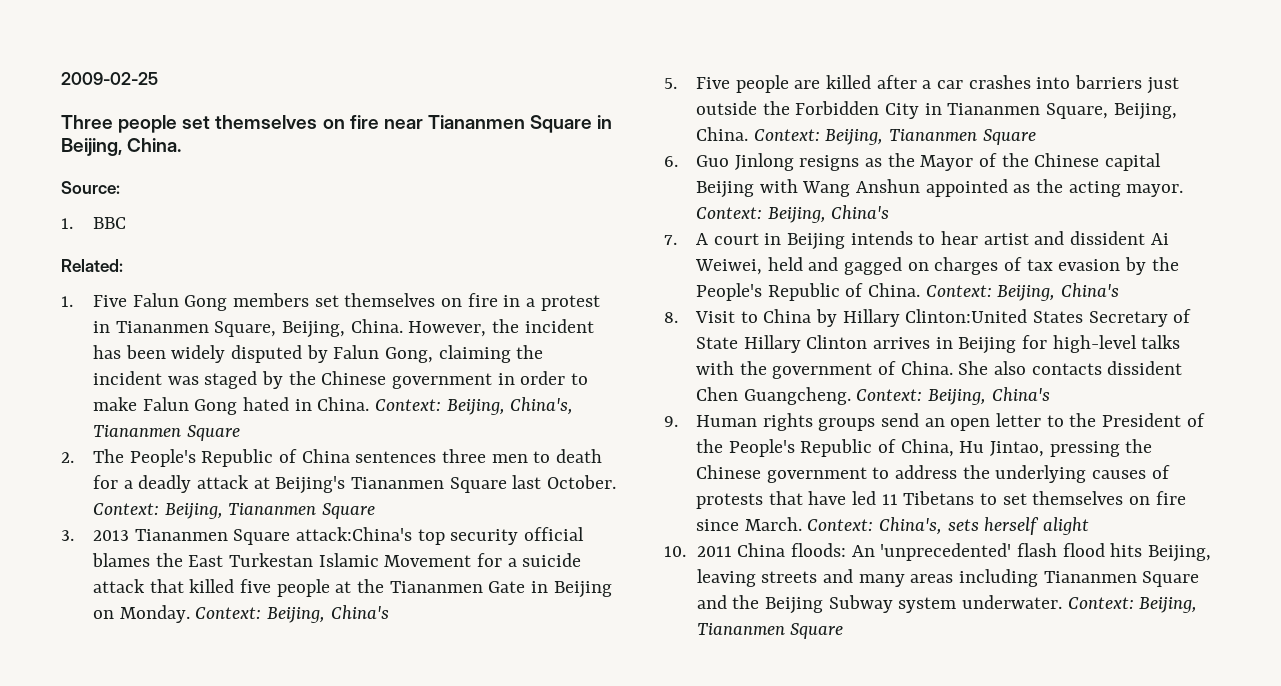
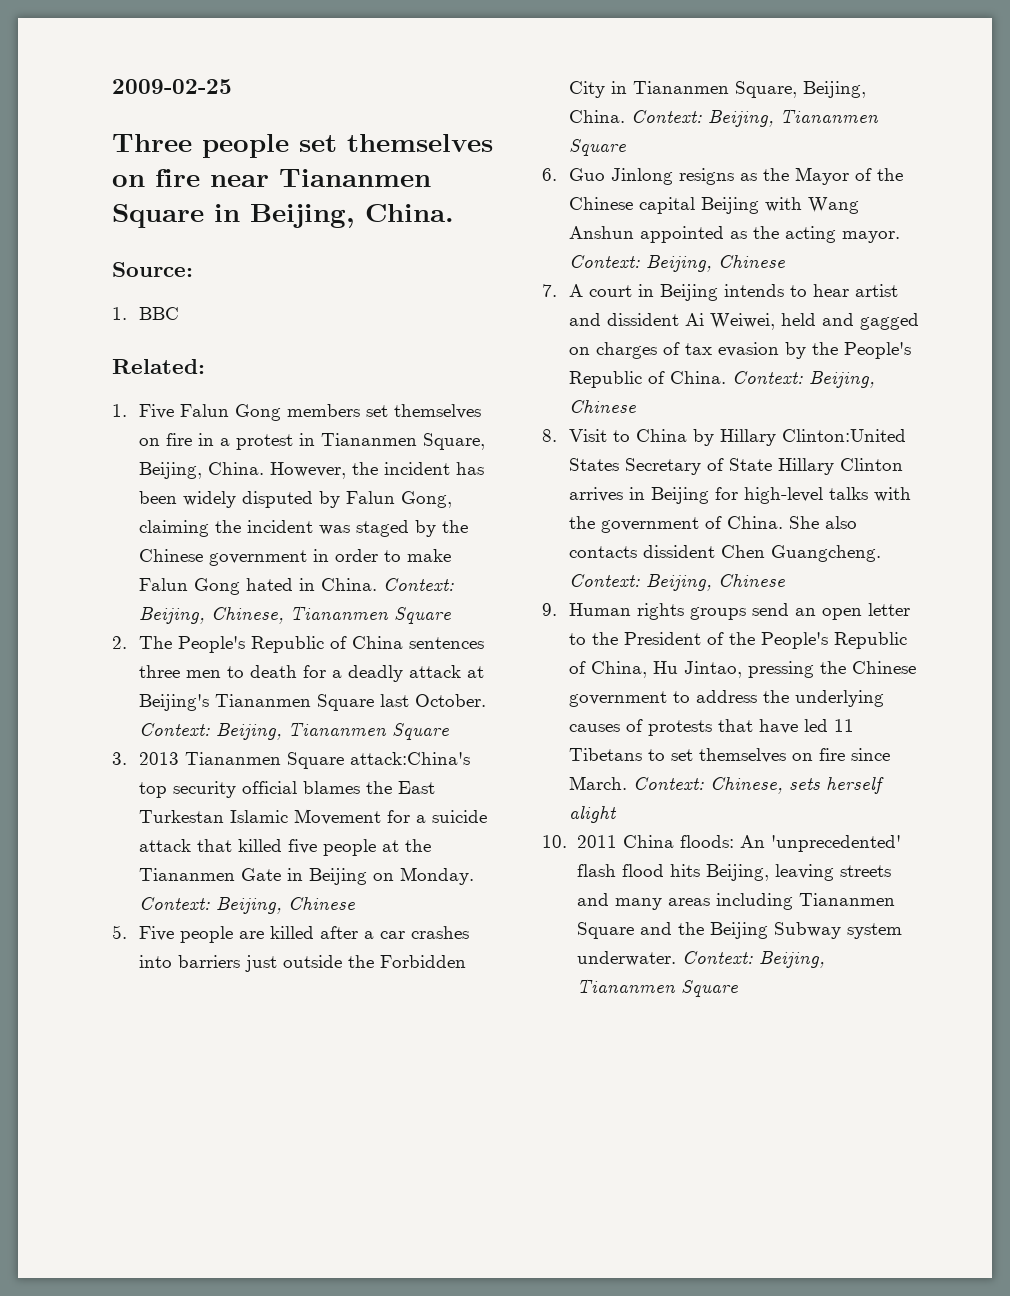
[510,397,574,415] China's, -> [211,607,285,624] Chinese,
[330,605,389,619] China's -> [288,897,356,910] Chinese
[831,205,890,219] China's -> [718,255,786,268] Chinese
[1060,283,1119,297] China's -> [569,400,637,413] Chinese
[991,387,1050,401] China's -> [718,574,786,587] Chinese
[878,517,942,535] China's, -> [710,777,784,794] Chinese,

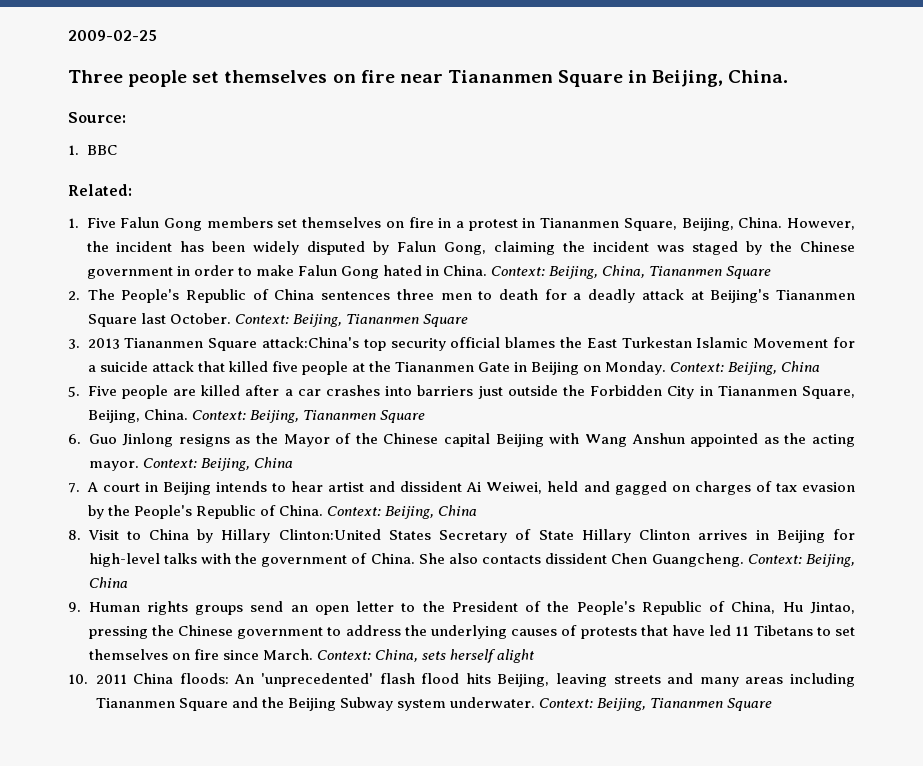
[211,607,285,624] Chinese, -> [602,265,646,278] China,
[288,897,356,910] Chinese -> [781,361,821,372] China
[718,255,786,268] Chinese -> [253,457,293,468] China
[569,400,637,413] Chinese -> [437,505,477,516] China
[718,574,786,587] Chinese -> [88,577,128,588] China
[710,777,784,794] Chinese, -> [374,649,418,662] China,

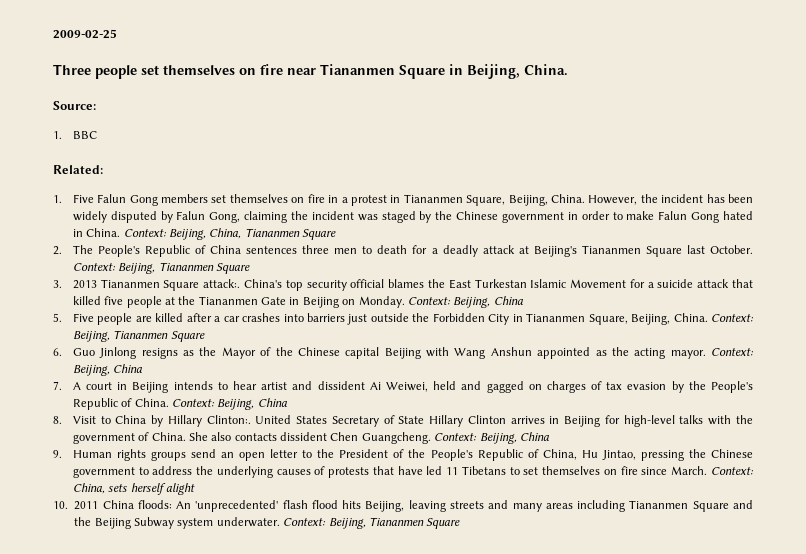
[261,337,359,348] attack:China's -> [203,279,283,288] attack:. China's
[278,529,381,540] Clinton:United -> [206,415,292,424] Clinton:. United

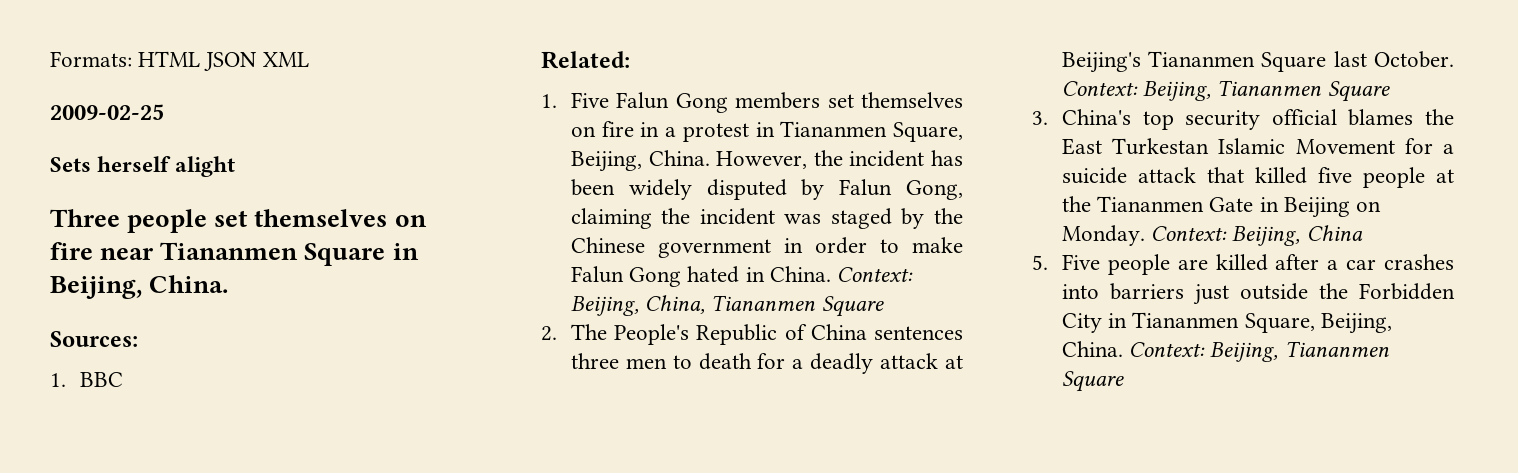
[53,29,117,39] 2009-02-25 -> [50,51,309,71] [50,104,164,120] [50,156,236,177] Formats: HTML JSON XML // 2009-02-25 // Sets herself alight
[53,101,96,110] Source: -> [50,331,138,347] Sources:
[72,279,241,291] 2013 Tiananmen Square attack:. -> (1048, 118) none
[53,347,754,359] [72,364,143,376] [53,381,754,393] [72,398,287,410] [53,415,754,427] [72,432,549,444] [53,449,753,461] [72,466,755,478] [72,483,195,495] [53,500,753,512] [74,517,461,529] // 6. Guo Jinlong resigns as the Mayor of the Chinese capital Beijing with Wang Anshun appointed as the acting mayor. Context: Beijing, China // 7. A court in Beijing intends to hear artist and dissident Ai Weiwei, held and gagged on charges of tax evasion by the People's Republic of China. Context: Beijing, China // 8. Visit to China by Hillary Clinton:. United States Secretary of State Hillary Clinton arrives in Beijing for high-level talks with the government of China. She also contacts dissident Chen Guangcheng. Context: Beijing, China // 9. Human rights groups send an open letter to the President of the People's Republic of China, Hu Jintao, pressing the Chinese government to address the underlying causes of protests that have led 11 Tibetans to set themselves on fire since March. Context: China, sets herself alight // 10. 2011 China floods: An 'unprecedented' flash flood hits Beijing, leaving streets and many areas including Tiananmen Square and the Beijing Subway system underwater. Context: Beijing, Tiananmen Square -> (1124, 381) none

